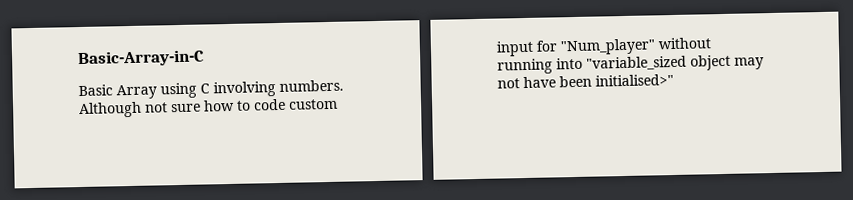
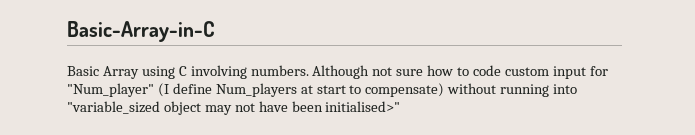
(656, 47) none -> [157,83,445,97] (I define Num_players at start to compensate)

